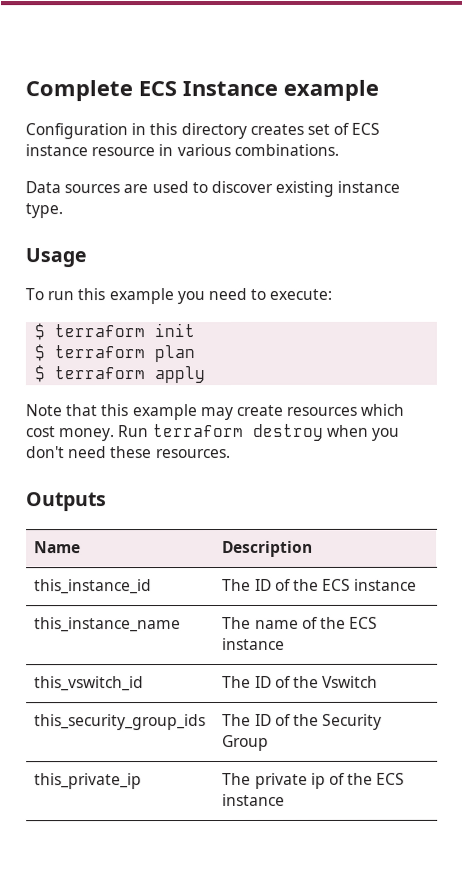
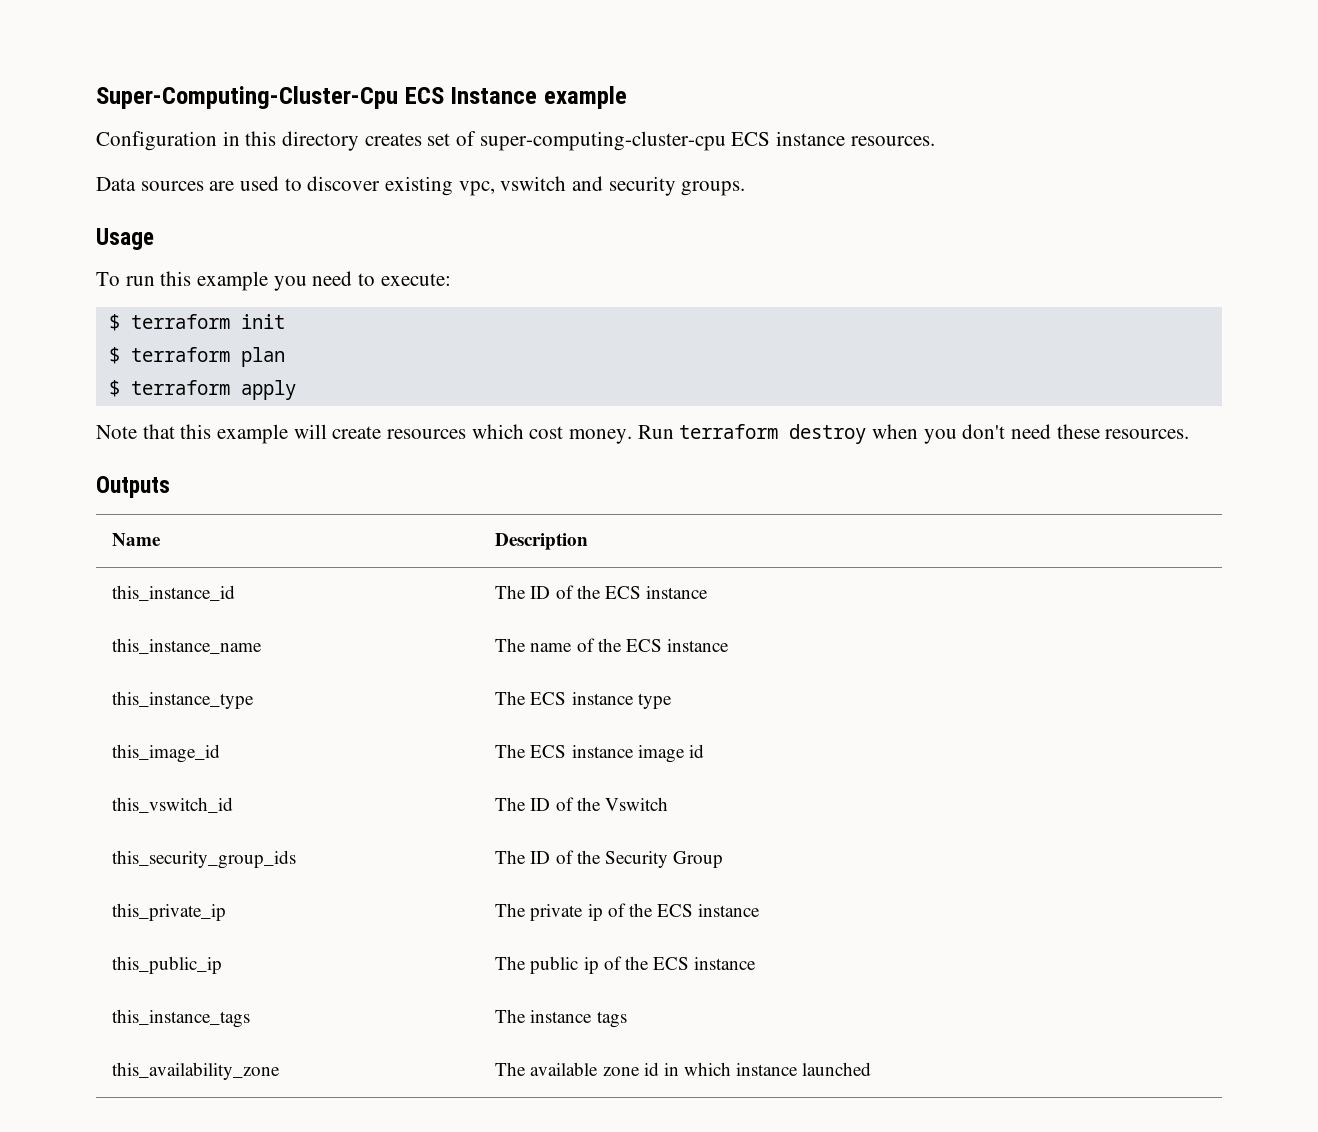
[25,80,133,102] Complete -> [96,86,398,109] Super-Computing-Cluster-Cpu
[351,122,381,135] [25,143,339,157] ECS instance resource in various combinations. -> [479,131,935,151] super-computing-cluster-cpu ECS instance resources.
[337,180,401,193] [25,203,63,219] instance type. -> [458,176,746,196] vpc, vswitch and security groups.
[199,406,233,421] may -> [293,424,327,439] will
(286, 644) none -> [112,691,255,709] [495,691,672,709] [112,744,221,763] [495,744,704,763] // this_instance_type | The ECS instance type // this_image_id | The ECS instance image id
(286, 800) none -> [112,956,223,974] [495,956,757,974] [112,1009,251,1028] [495,1009,627,1028] [112,1062,281,1080] [495,1062,872,1076] // this_public_ip | The public ip of the ECS instance // this_instance_tags | The instance tags // this_availability_zone | The available zone id in which instance launched

